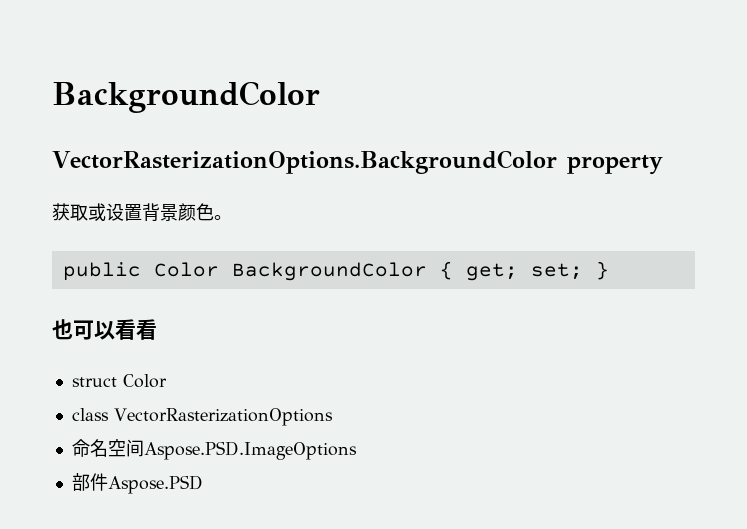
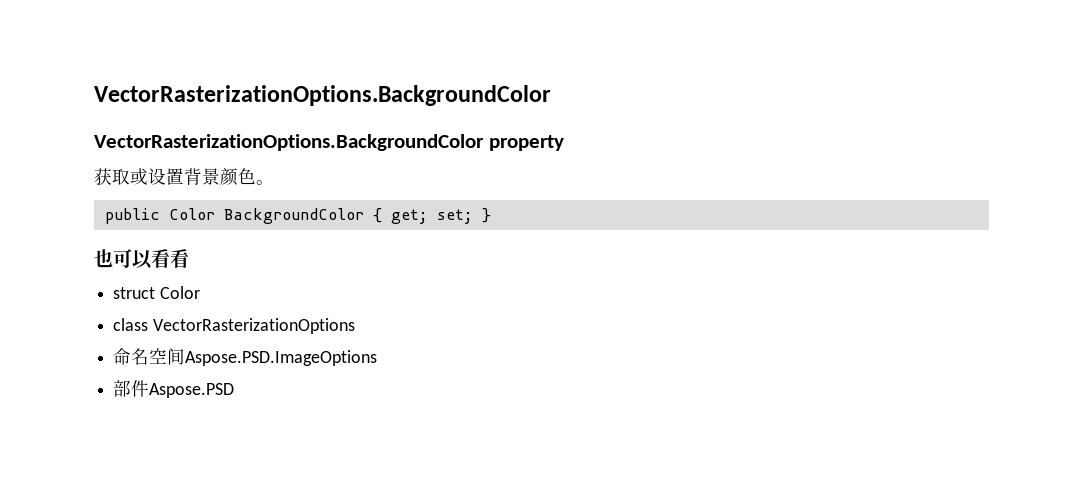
[52,81,320,113] BackgroundColor -> [94,85,551,106] VectorRasterizationOptions.BackgroundColor

